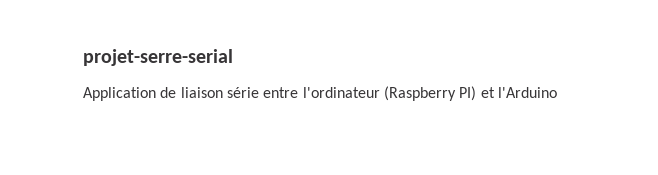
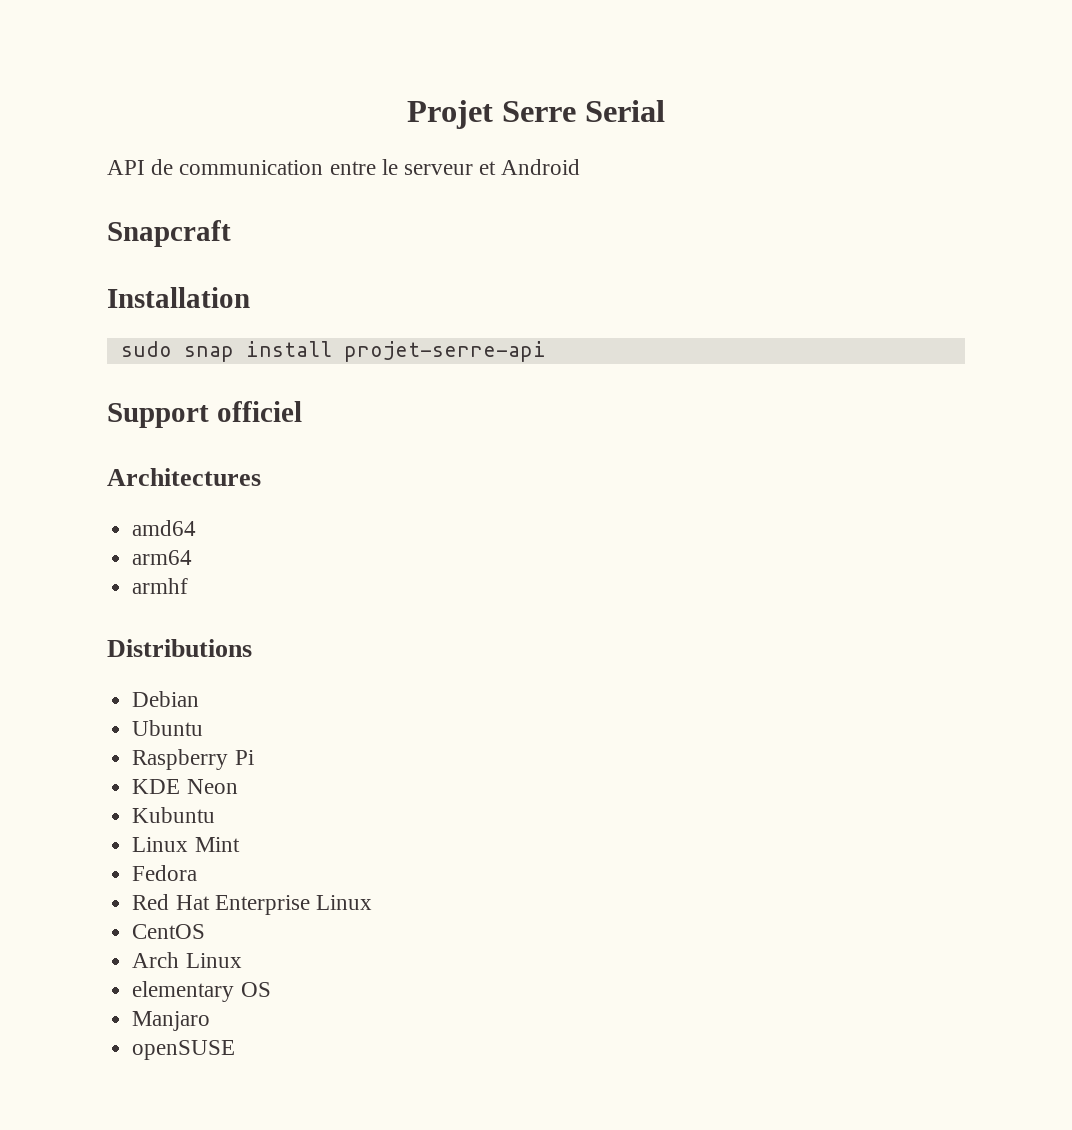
[83,49,233,66] [83,86,557,101] projet-serre-serial // Application de liaison série entre l'ordinateur (Raspberry PI) et l'Arduino -> [407,100,665,129] [107,159,581,175] [107,220,231,247] [107,287,250,308] [120,341,546,362] [107,401,302,428] [107,468,261,486] [132,520,197,536] [132,550,193,565] [132,578,189,594] [107,639,252,657] [132,691,200,707] [132,720,204,736] [132,749,254,770] [132,779,238,794] [132,807,216,823] [132,837,240,852] [132,865,198,881] [132,894,372,915] [132,924,206,939] [132,952,242,968] [132,981,271,1002] [132,1011,211,1031] [132,1040,236,1060] Projet Serre Serial // API de communication entre le serveur et Android // Snapcraft // Installation // sudo snap install projet-serre-api // Support officiel // Architectures // amd64 // arm64 // armhf // Distributions // Debian // Ubuntu // Raspberry Pi // KDE Neon // Kubuntu // Linux Mint // Fedora // Red Hat Enterprise Linux // CentOS // Arch Linux // elementary OS // Manjaro // openSUSE

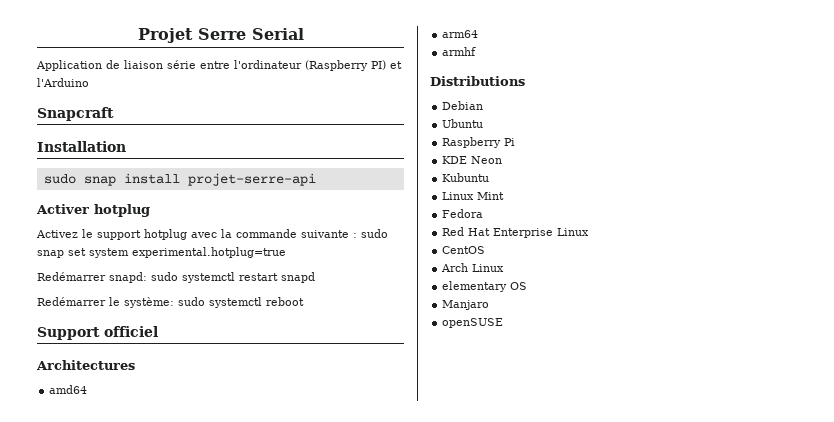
[107,159,581,175] API de communication entre le serveur et Android -> [36,60,402,71] [37,78,89,87] Application de liaison série entre l'ordinateur (Raspberry PI) et l'Arduino
(546, 351) none -> [36,204,150,217] [36,229,388,240] [37,247,286,258] [37,272,315,283] [37,297,304,308] // Activer hotplug // Activez le support hotplug avec la commande suivante : sudo snap set system experimental.hotplug=true // Redémarrer snapd: sudo systemctl restart snapd // Redémarrer le système: sudo systemctl reboot

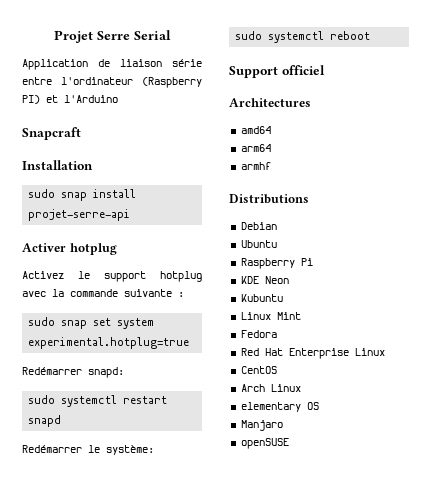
(357, 235) none -> (184, 294) //
(147, 277) none -> (124, 372) //
(174, 302) none -> (154, 450) //

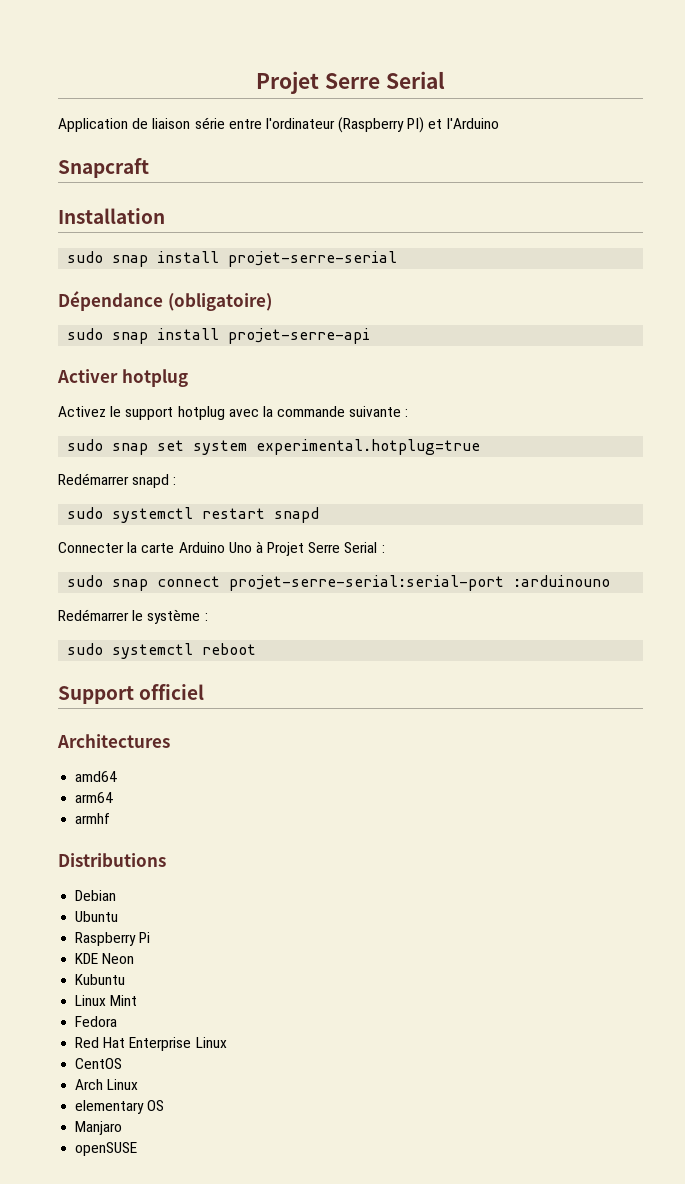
(93, 165) none -> [67,251,398,267] [58,291,272,311] // sudo snap install projet-serre-serial // Dépendance (obligatoire)
[88,367,124,378] snapd: -> [132,474,177,488] snapd :
(62, 421) none -> [58,541,385,556] [67,575,611,591] // Connecter la carte Arduino Uno à Projet Serre Serial : // sudo snap connect projet-serre-serial:serial-port :arduinouno
[106,445,154,455] système: -> [147,609,208,624] système :

